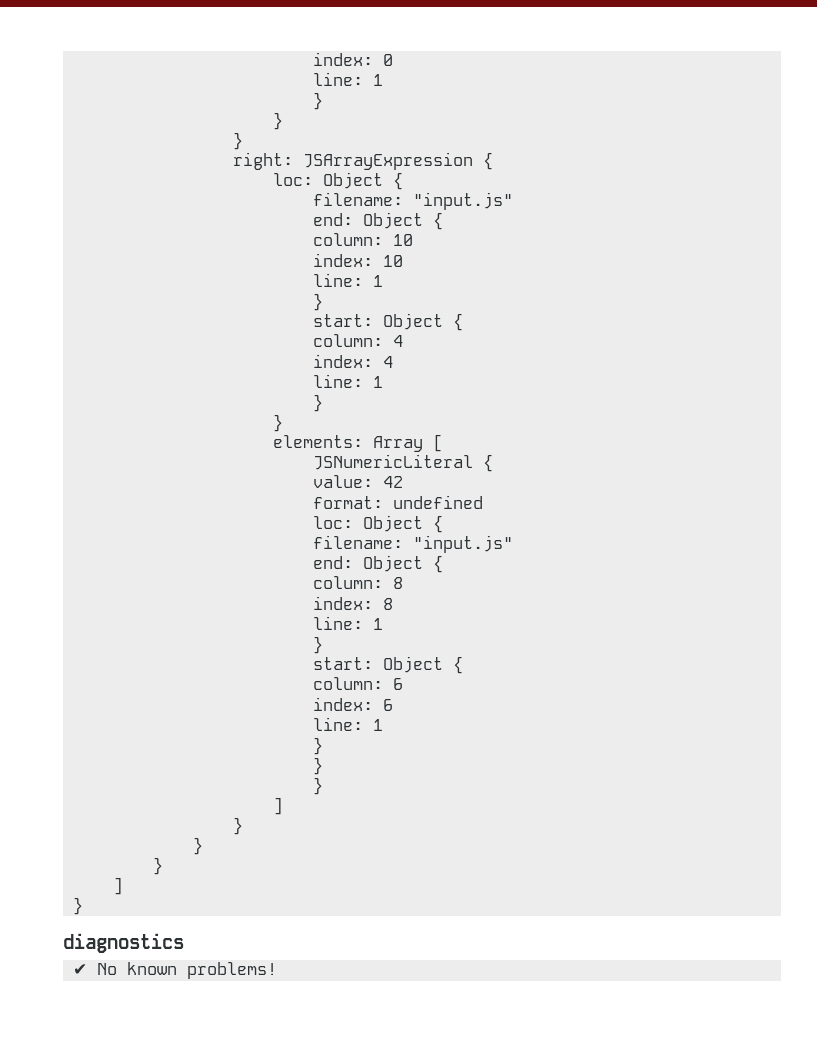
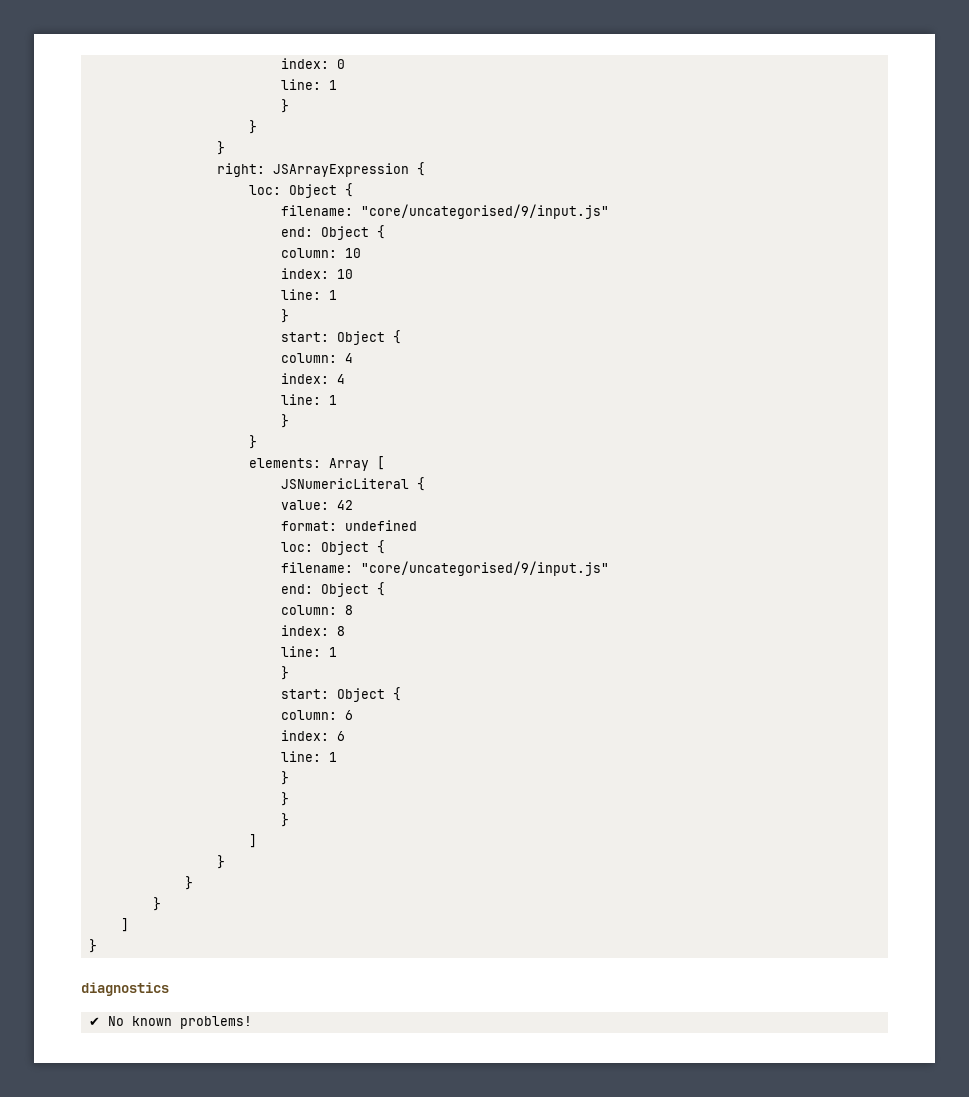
[412,192,513,210] "input.js" -> [361,204,610,219] "core/uncategorised/9/input.js"
[412,535,513,553] "input.js" -> [361,561,610,576] "core/uncategorised/9/input.js"

